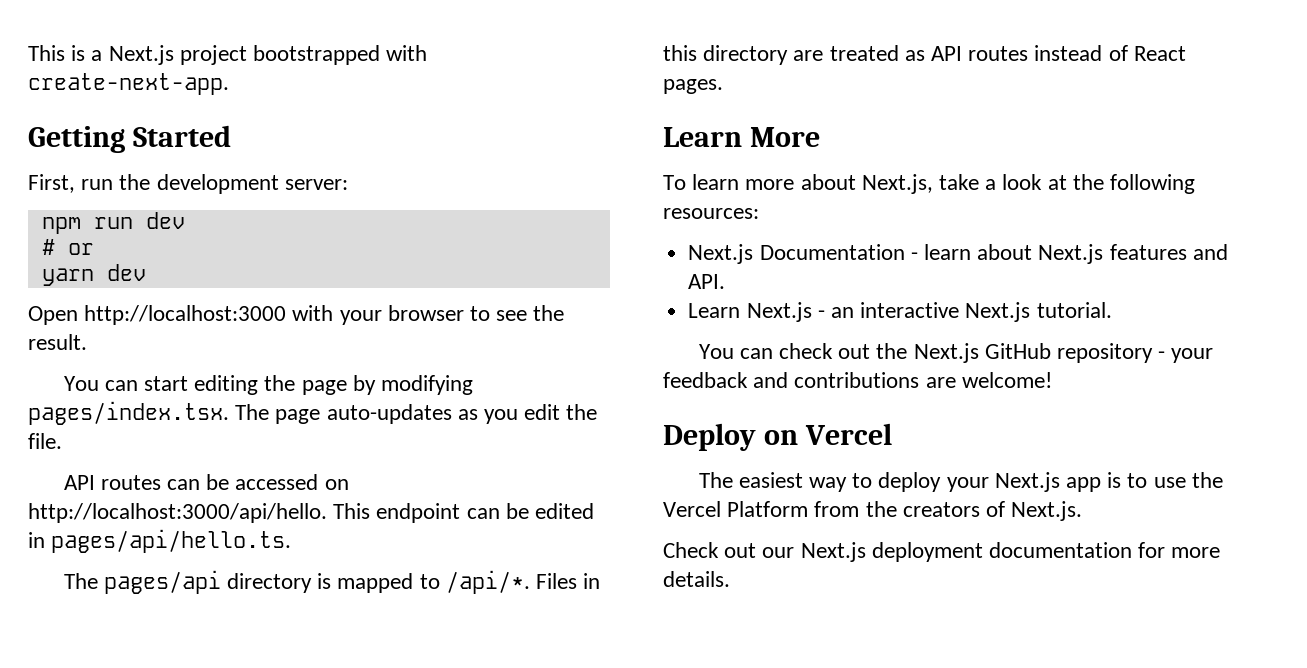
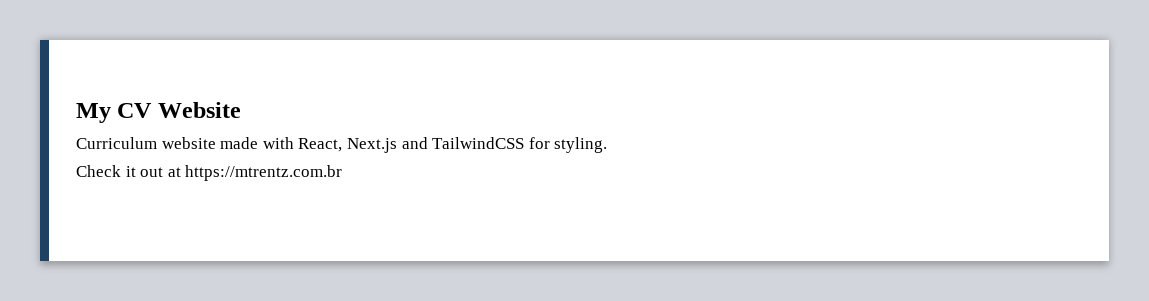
[28,45,428,65] [28,73,229,95] [28,125,231,153] [28,174,348,194] [41,212,185,234] [41,239,94,255] [41,264,146,286] [28,305,565,325] [28,334,87,350] [63,375,473,395] [28,401,598,425] [28,433,62,449] [63,474,349,490] [28,503,595,523] [28,529,292,553] [63,570,601,594] [663,45,1186,65] [663,79,723,94] [663,127,820,147] [663,174,1196,194] [663,208,759,219] [688,244,1228,264] [688,274,726,289] [688,302,1112,322] [698,343,1214,363] [663,372,1052,388] [663,423,892,451] [698,472,1223,492] [663,501,1083,521] [663,542,1221,562] [663,571,730,587] This is a Next.js project bootstrapped with create-next-app. // Getting Started // First, run the development server: // npm run dev // # or // yarn dev // Open http://localhost:3000 with your browser to see the result. // You can start editing the page by modifying pages/index.tsx. The page auto-updates as you edit the file. // API routes can be accessed on http://localhost:3000/api/hello. This endpoint can be edited in pages/api/hello.ts. // The pages/api directory is mapped to /api/*. Files in this directory are treated as API routes instead of React pages. // Learn More // To learn more about Next.js, take a look at the following resources: // Next.js Documentation - learn about Next.js features and API. // Learn Next.js - an interactive Next.js tutorial. // You can check out the Next.js GitHub repository - your feedback and contributions are welcome! // Deploy on Vercel // The easiest way to deploy your Next.js app is to use the Vercel Platform from the creators of Next.js. // Check out our Next.js deployment documentation for more details. -> [76,102,241,123] [76,137,608,153] [76,165,343,181] My CV Website // Curriculum website made with React, Next.js and TailwindCSS for styling. // Check it out at https://mtrentz.com.br

